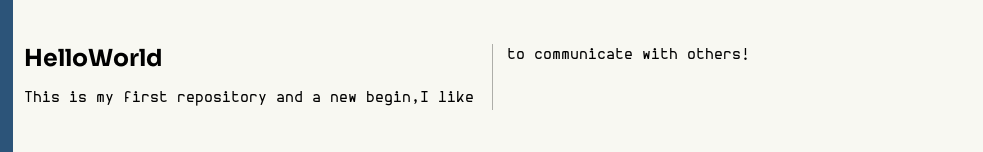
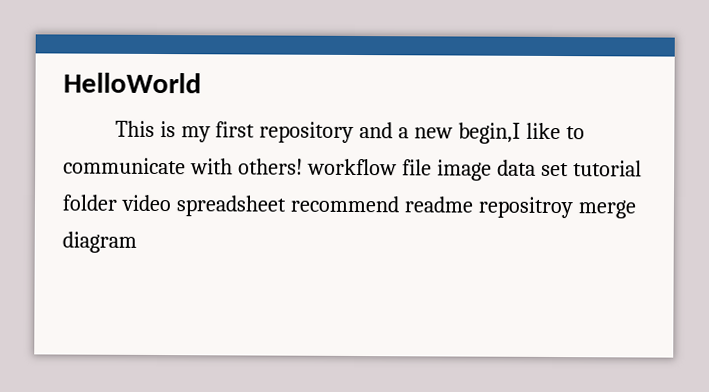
(750, 54) none -> [306,158,642,181] [62,194,636,219] [62,231,137,253] workflow file image data set tutorial folder video spreadsheet recommend readme repositroy merge diagram

